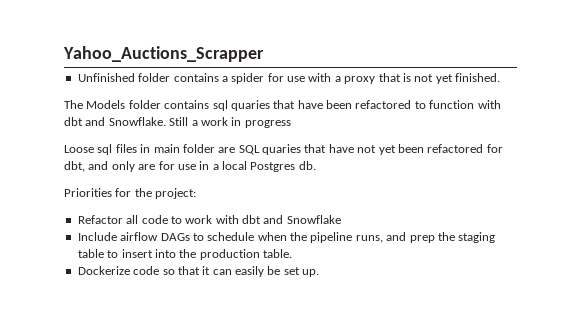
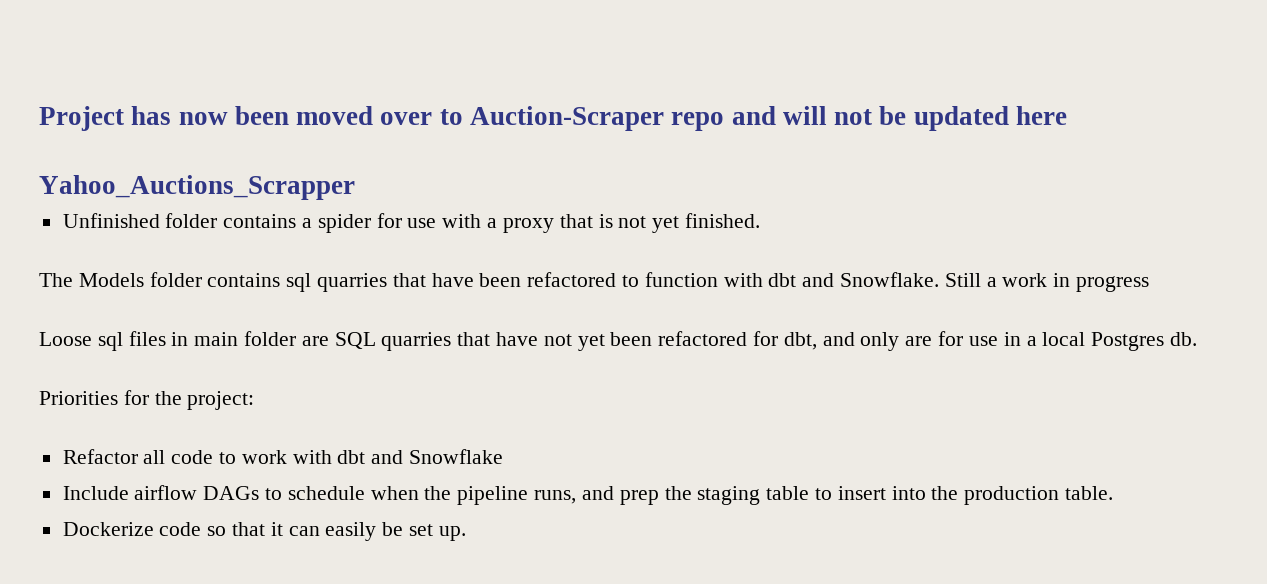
(63, 54) none -> [39,106,1068,131] Project has now been moved over to Auction-Scraper repo and will not be updated here //
[230,100,270,111] quaries -> [317,273,388,292] quarries
[262,144,301,155] quaries -> [381,332,452,351] quarries

